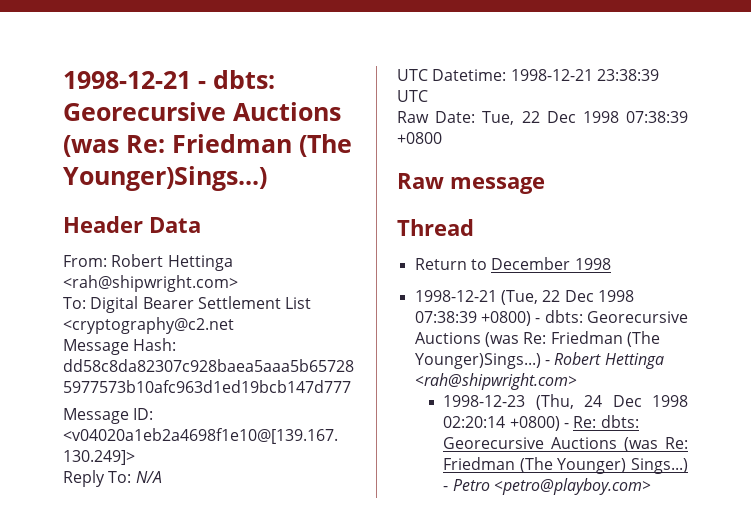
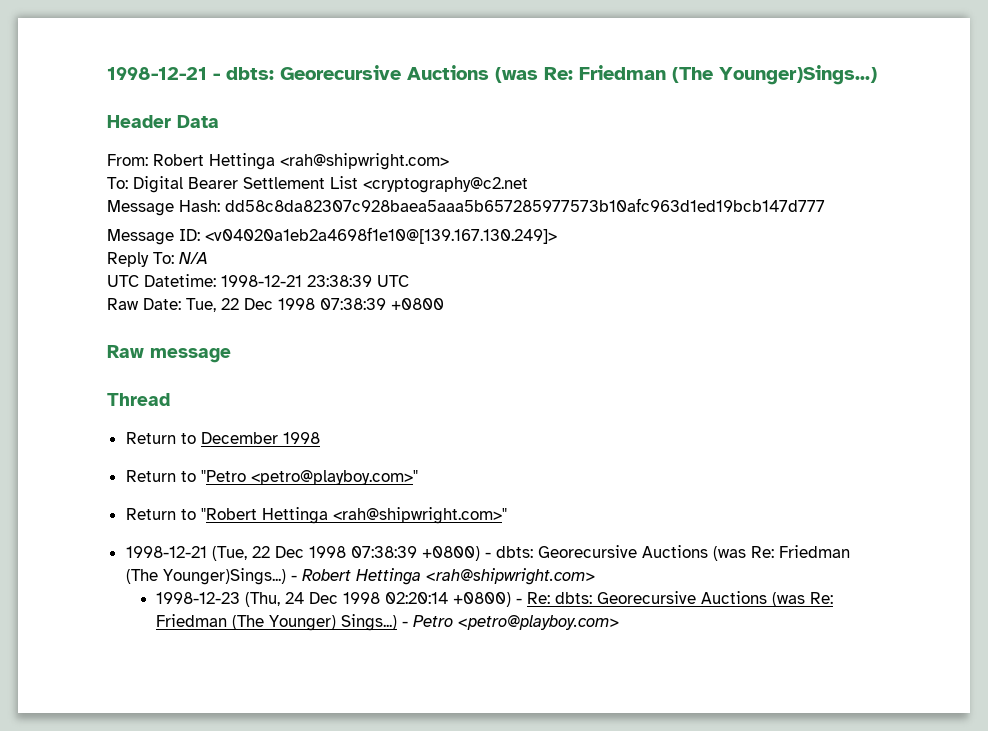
(611, 264) none -> [125,470,418,485] [125,507,507,524] // Return to "Petro <petro@playboy.com>" // Return to "Robert Hettinga <rah@shipwright.com>"

